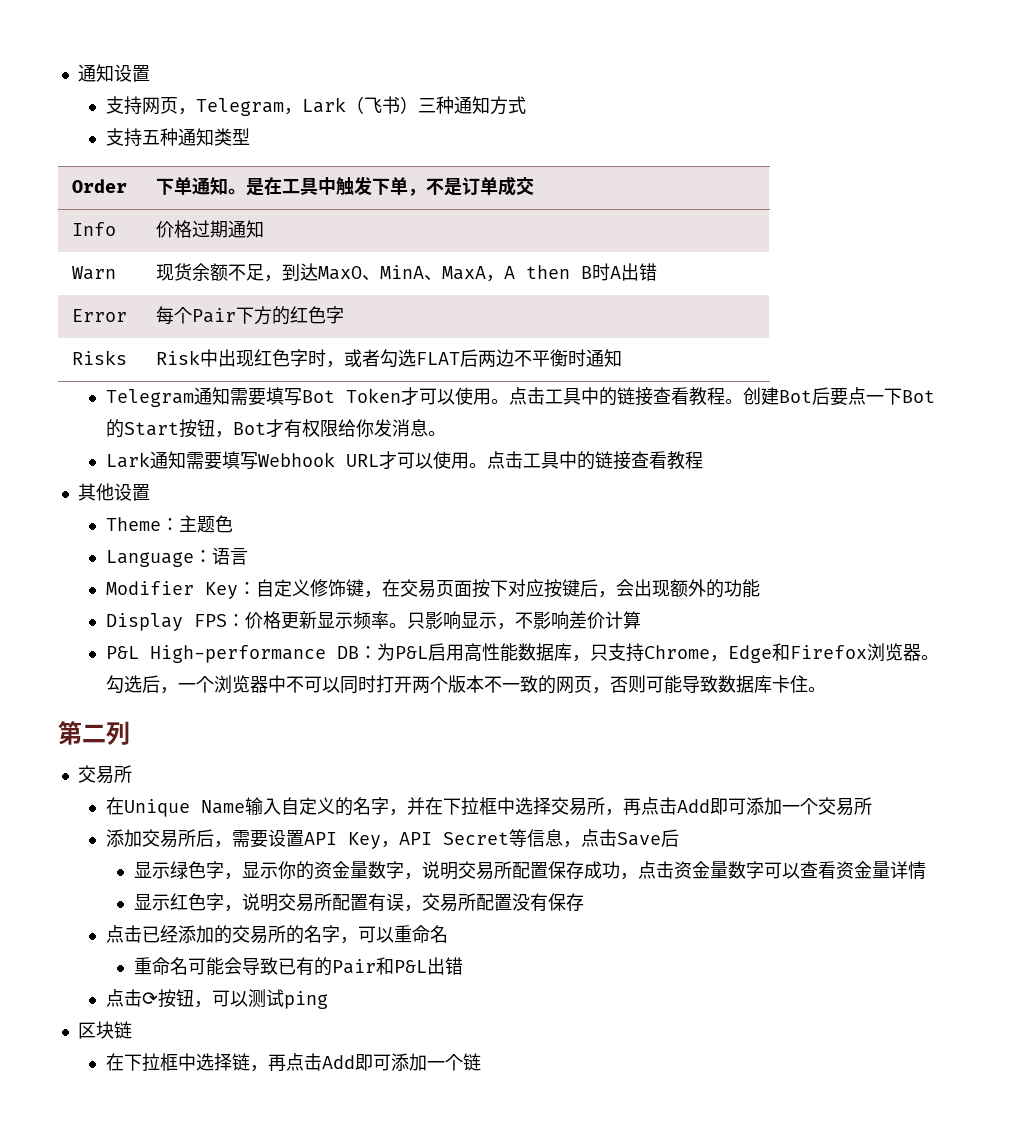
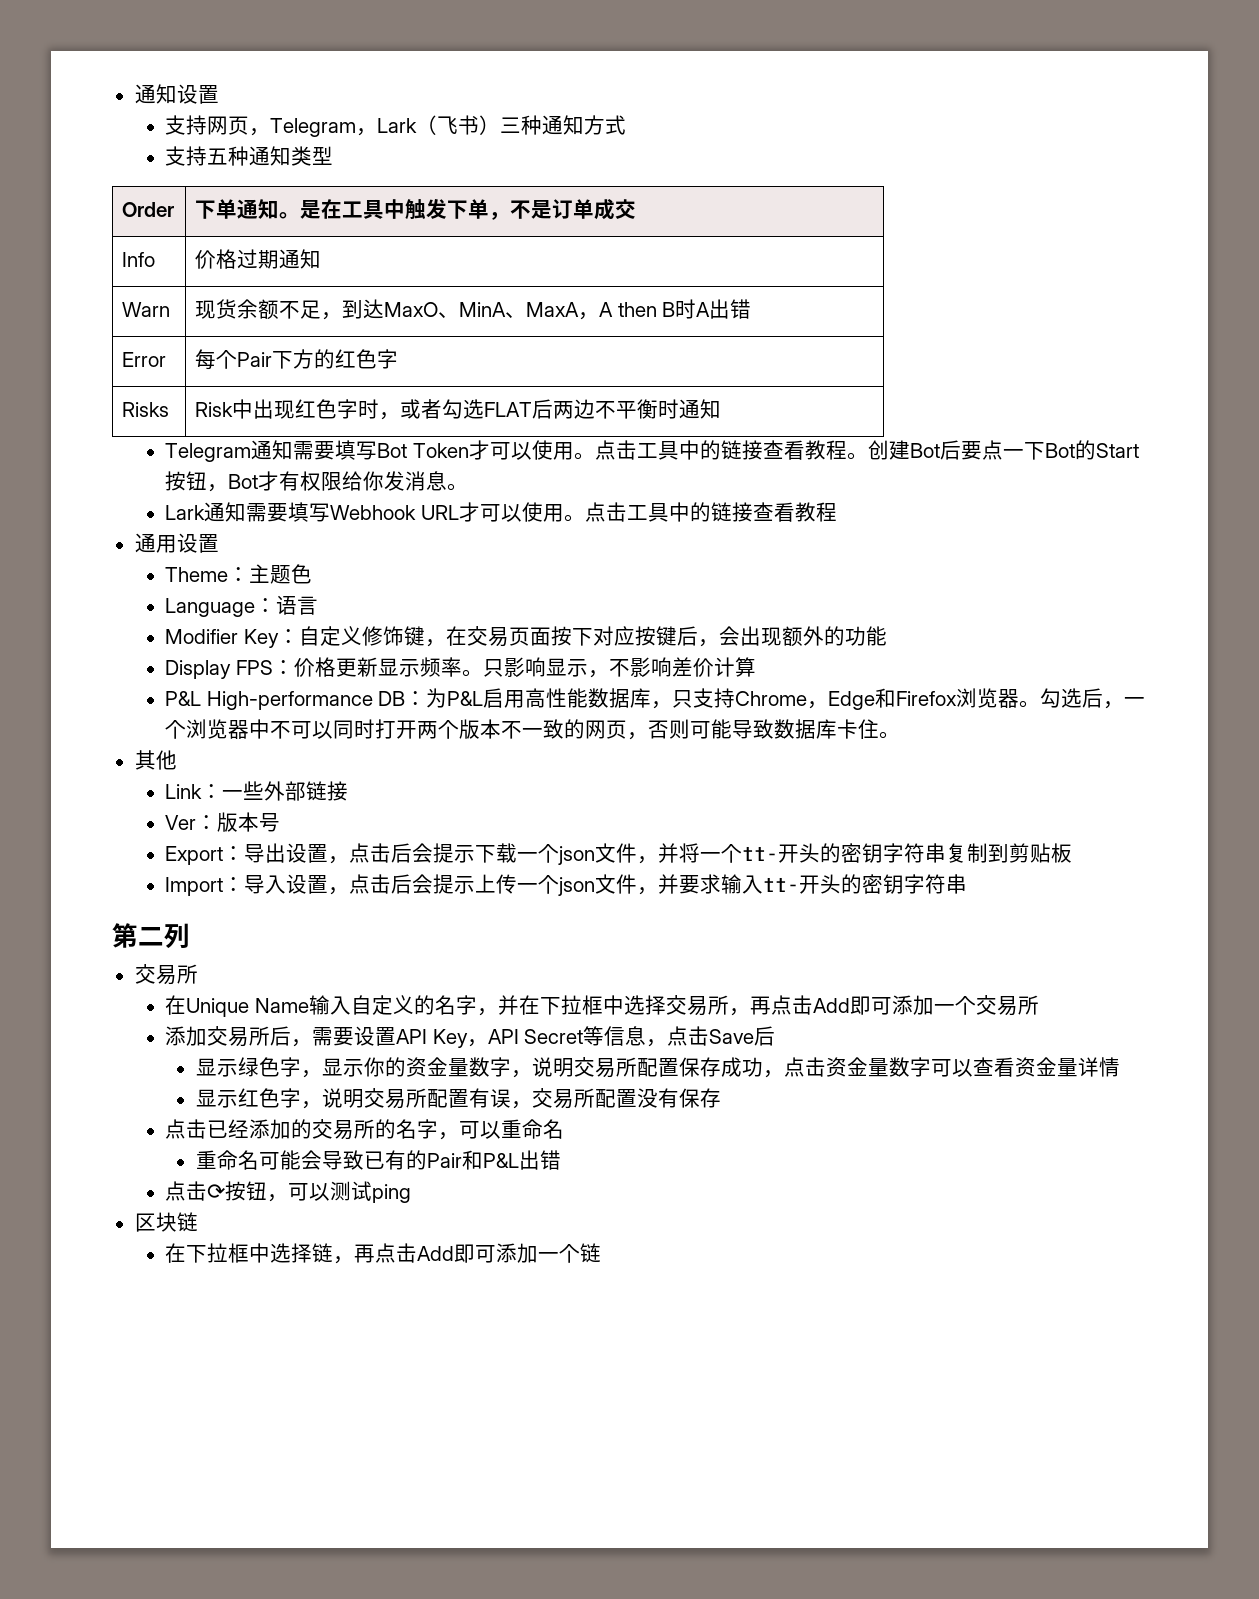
[77,483,114,501] 其他 -> [134,533,177,553] 通用
(826, 689) none -> [134,750,177,770] [165,781,349,801] [165,812,281,832] [165,843,1073,865] [165,874,968,896] // 其他 // Link：一些外部链接 // Ver：版本号 // Export：导出设置，点击后会提示下载一个json文件，并将一个tt-开头的密钥字符串复制到剪贴板 // Import：导入设置，点击后会提示上传一个json文件，并要求输入tt-开头的密钥字符串

